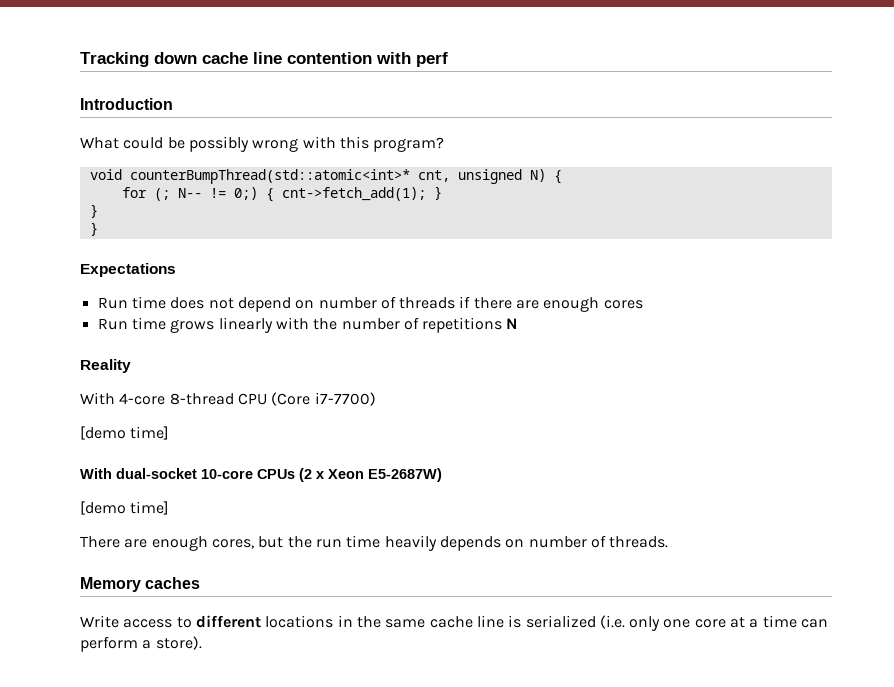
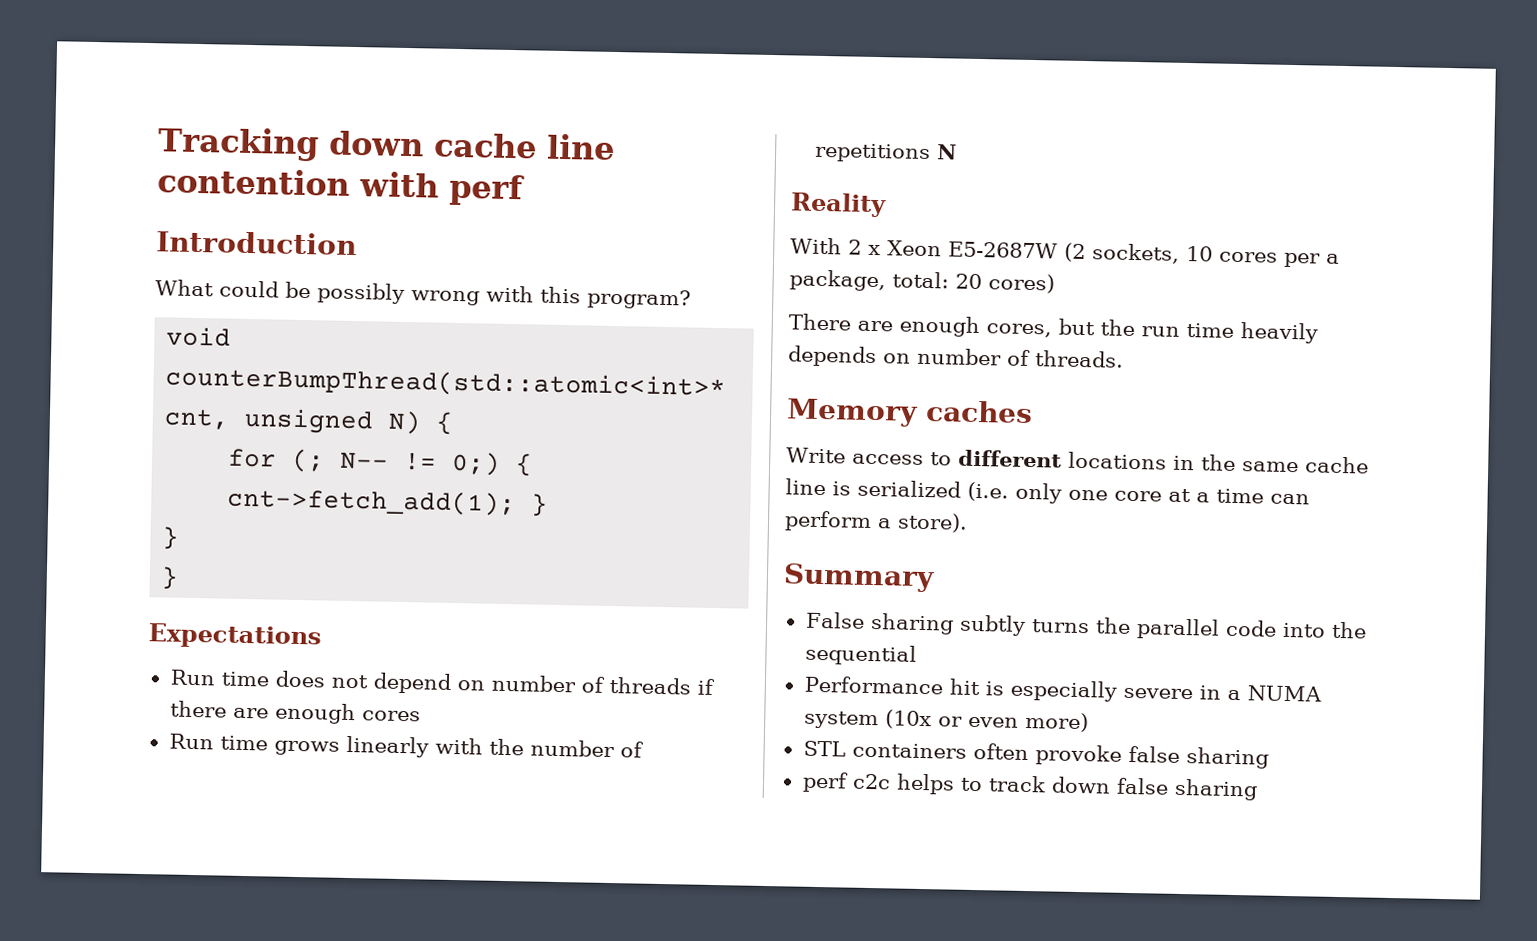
[119,392,376,406] [80,426,170,440] [80,468,442,482] [80,501,170,515] 4-core 8-thread CPU (Core i7-7700) // [demo time] // With dual-socket 10-core CPUs (2 x Xeon E5-2687W) // [demo time] -> [848,239,1340,268] [789,269,1055,294] 2 x Xeon E5-2687W (2 sockets, 10 cores per a package, total: 20 cores)
(202, 643) none -> [783,563,935,593] [804,611,1367,640] [804,643,917,666] [803,675,1322,702] [803,709,1089,733] [802,740,1269,769] [801,771,1258,801] // Summary // False sharing subtly turns the parallel code into the sequential // Performance hit is especially severe in a NUMA system (10x or even more) // STL containers often provoke false sharing // perf c2c helps to track down false sharing

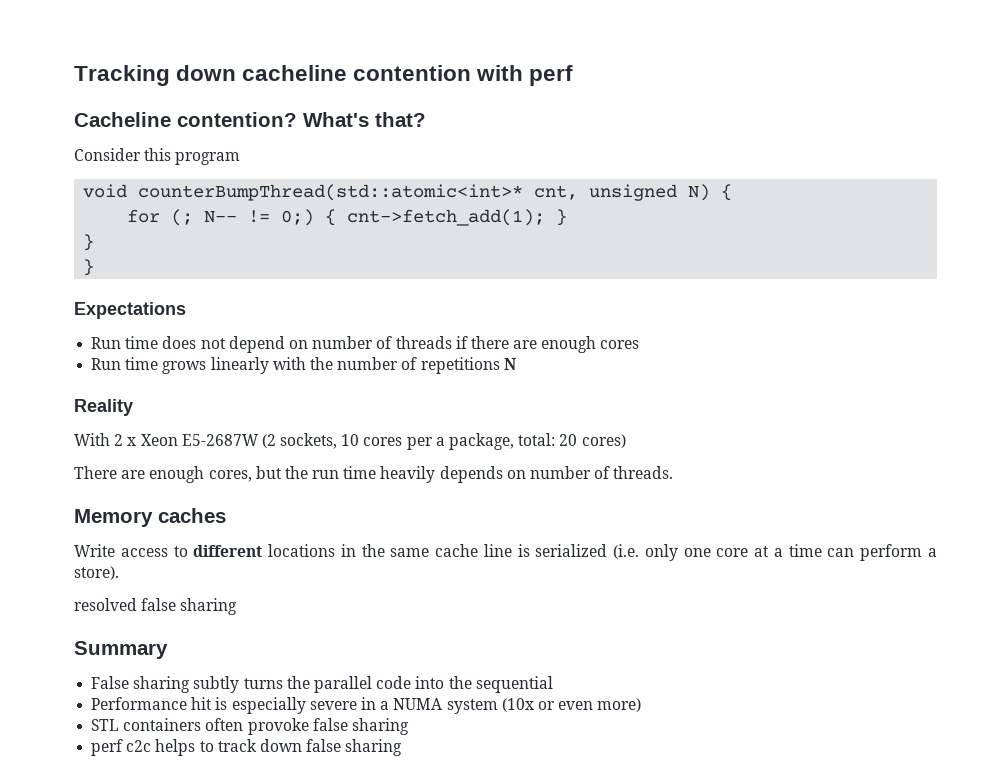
[432,132,615,160] cache line -> [242,65,348,81] cacheline
[156,230,357,256] [155,279,691,310] Introduction // What could be possibly wrong with this program? -> [74,112,426,127] [74,148,241,165] Cacheline contention? What's that? // Consider this program
(968, 522) none -> [74,598,238,615] // resolved false sharing

